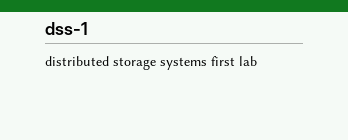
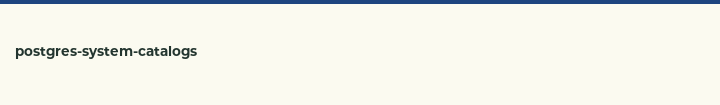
[45,22,88,35] [45,56,257,70] dss-1 // distributed storage systems first lab -> [15,46,197,59] postgres-system-catalogs

